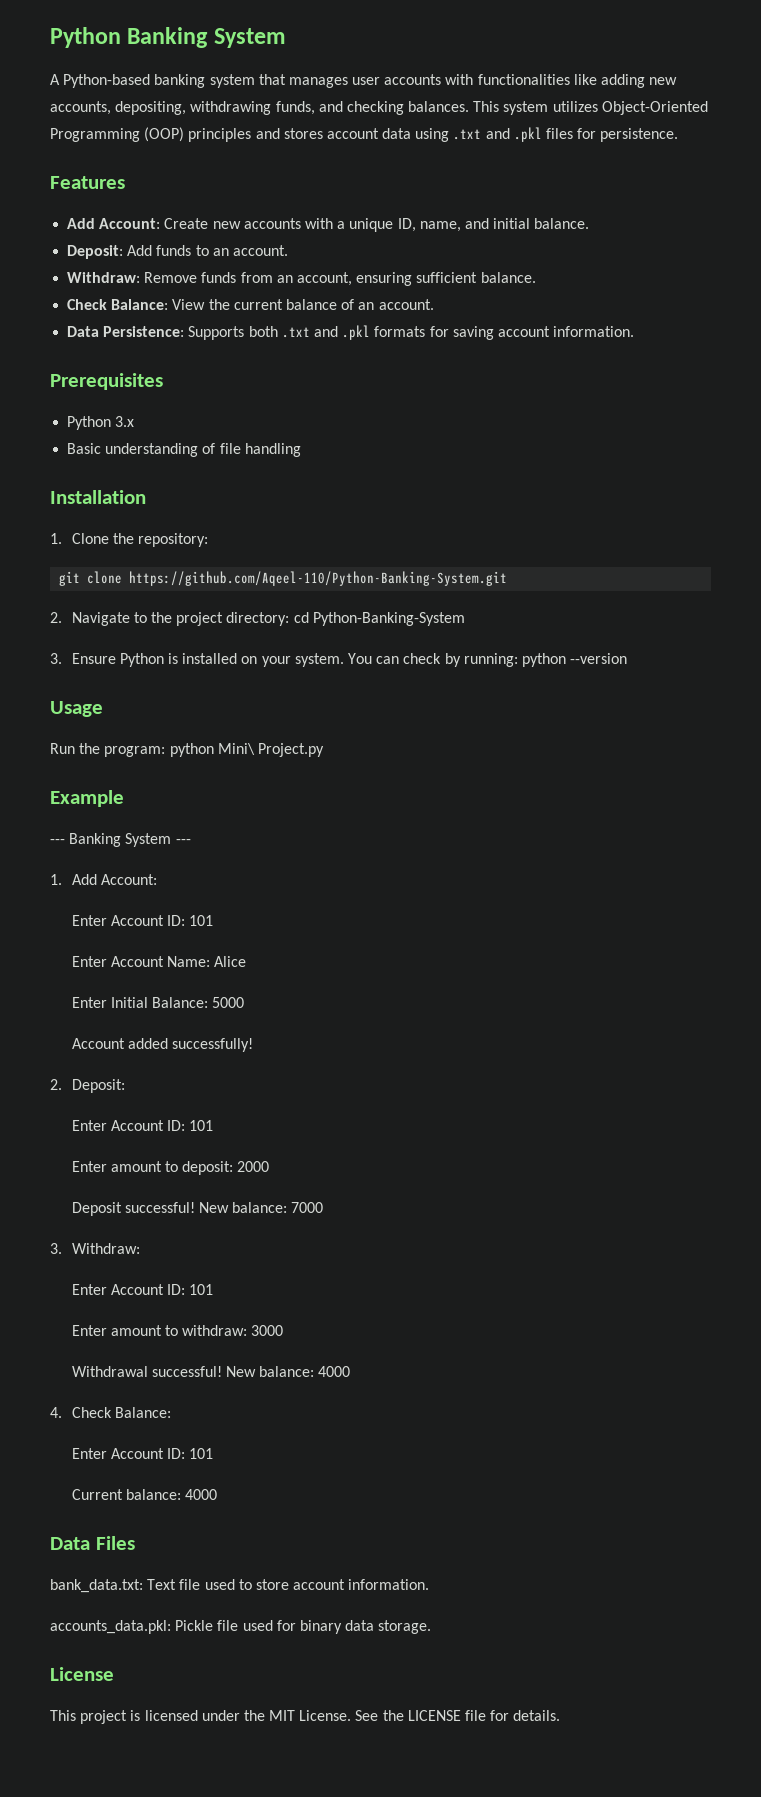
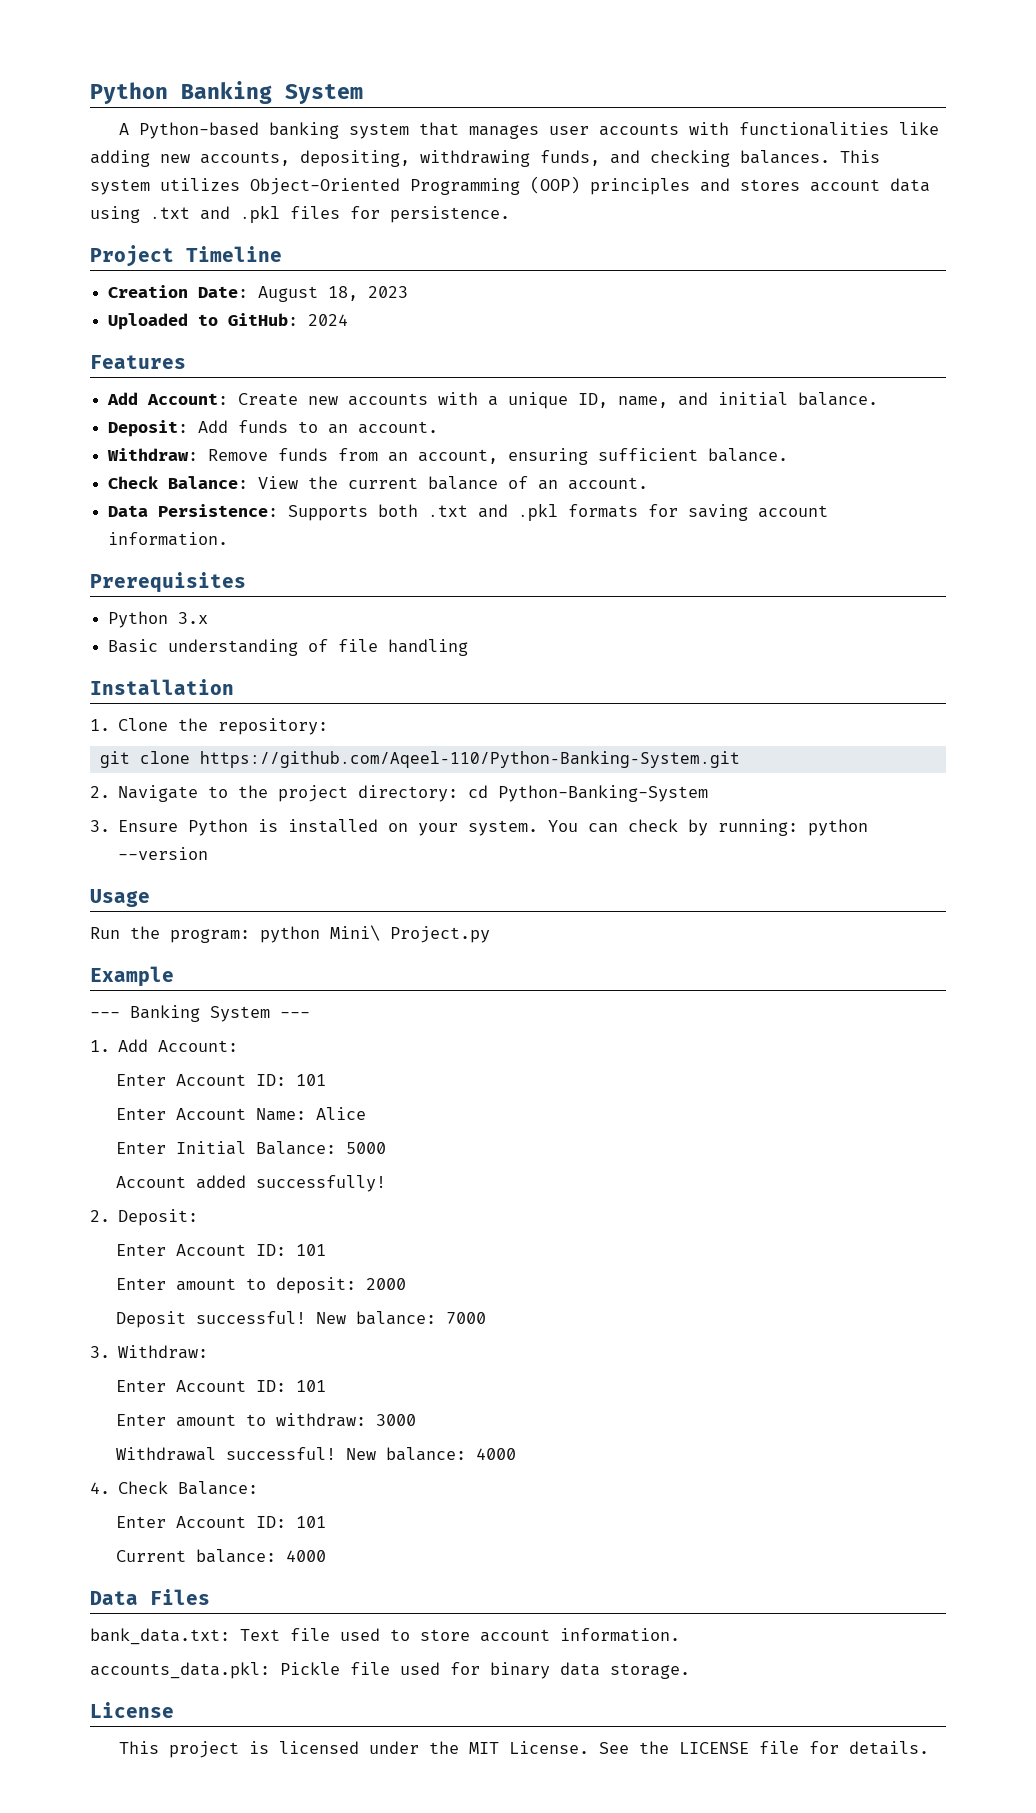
(679, 135) none -> [90,245,282,267] [108,285,409,302] [108,313,349,330] // Project Timeline // Creation Date: August 18, 2023 // Uploaded to GitHub: 2024

